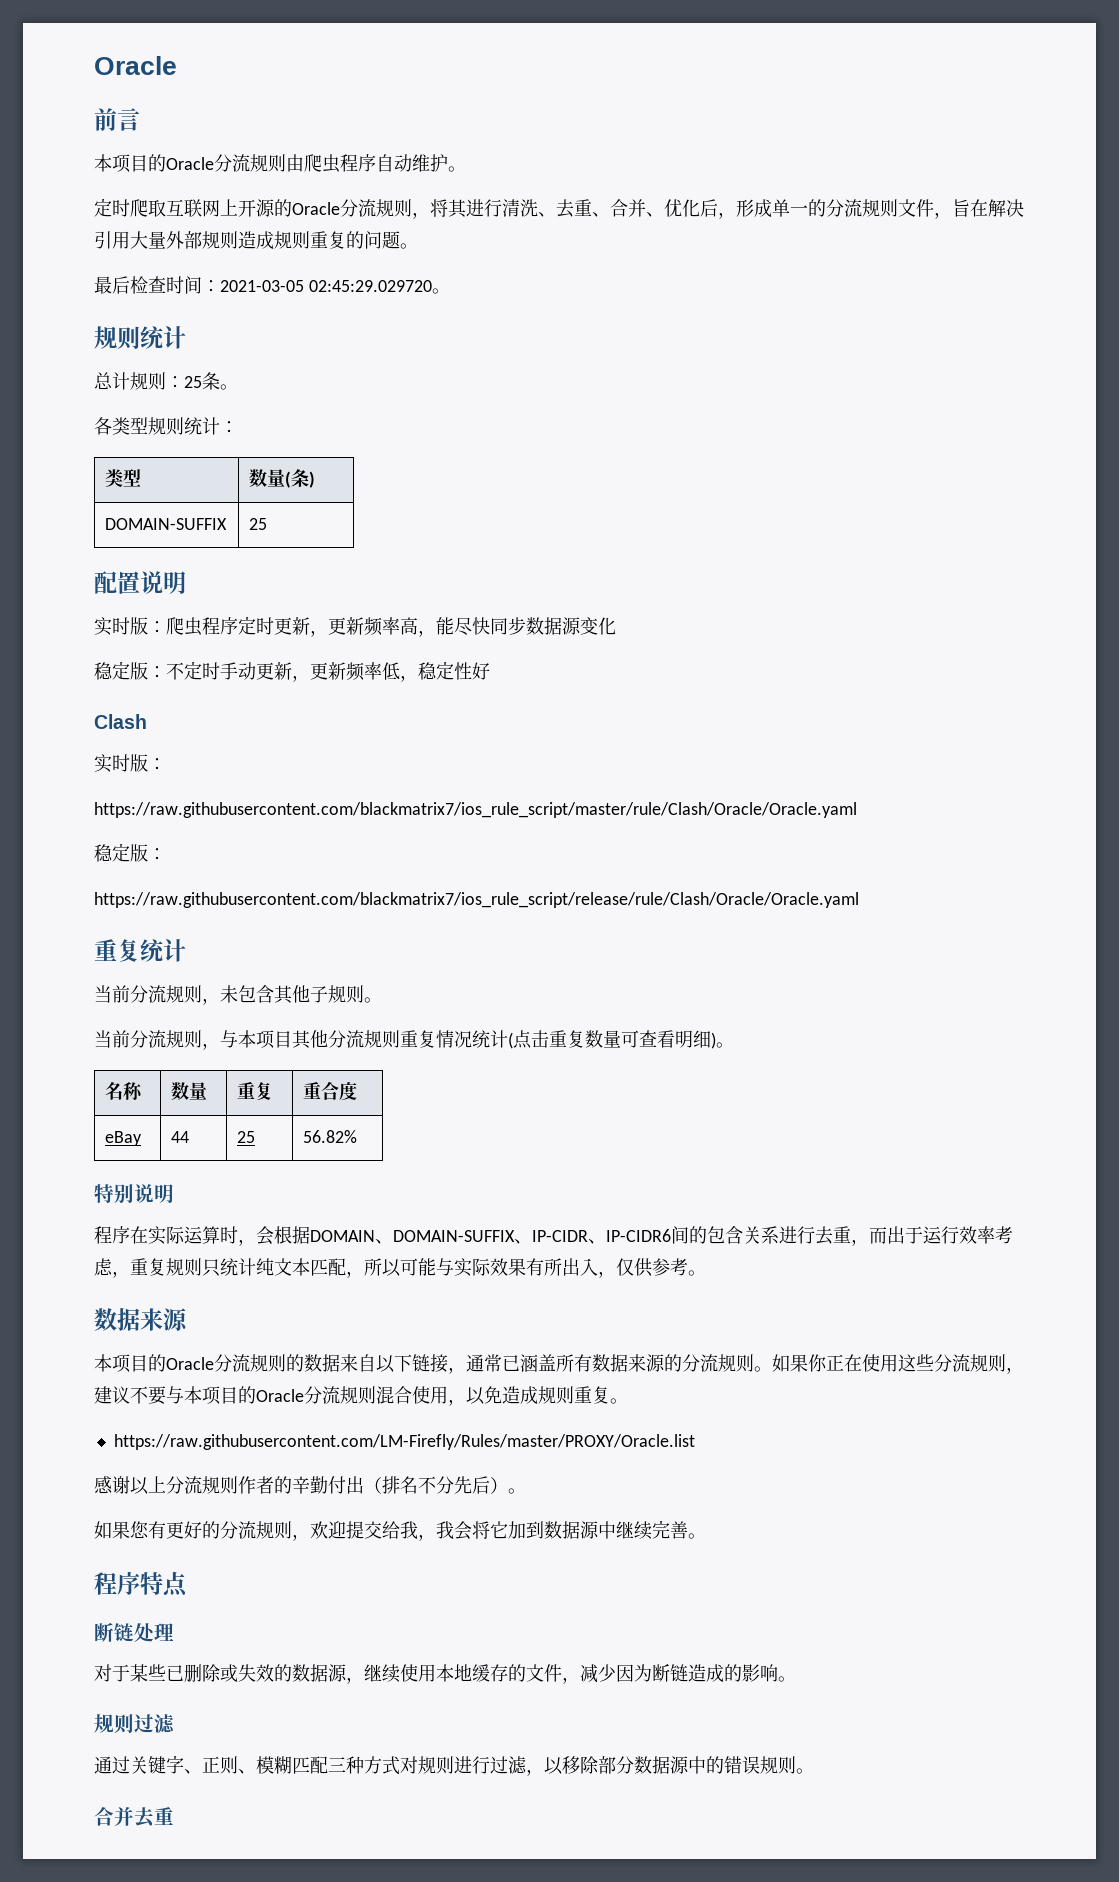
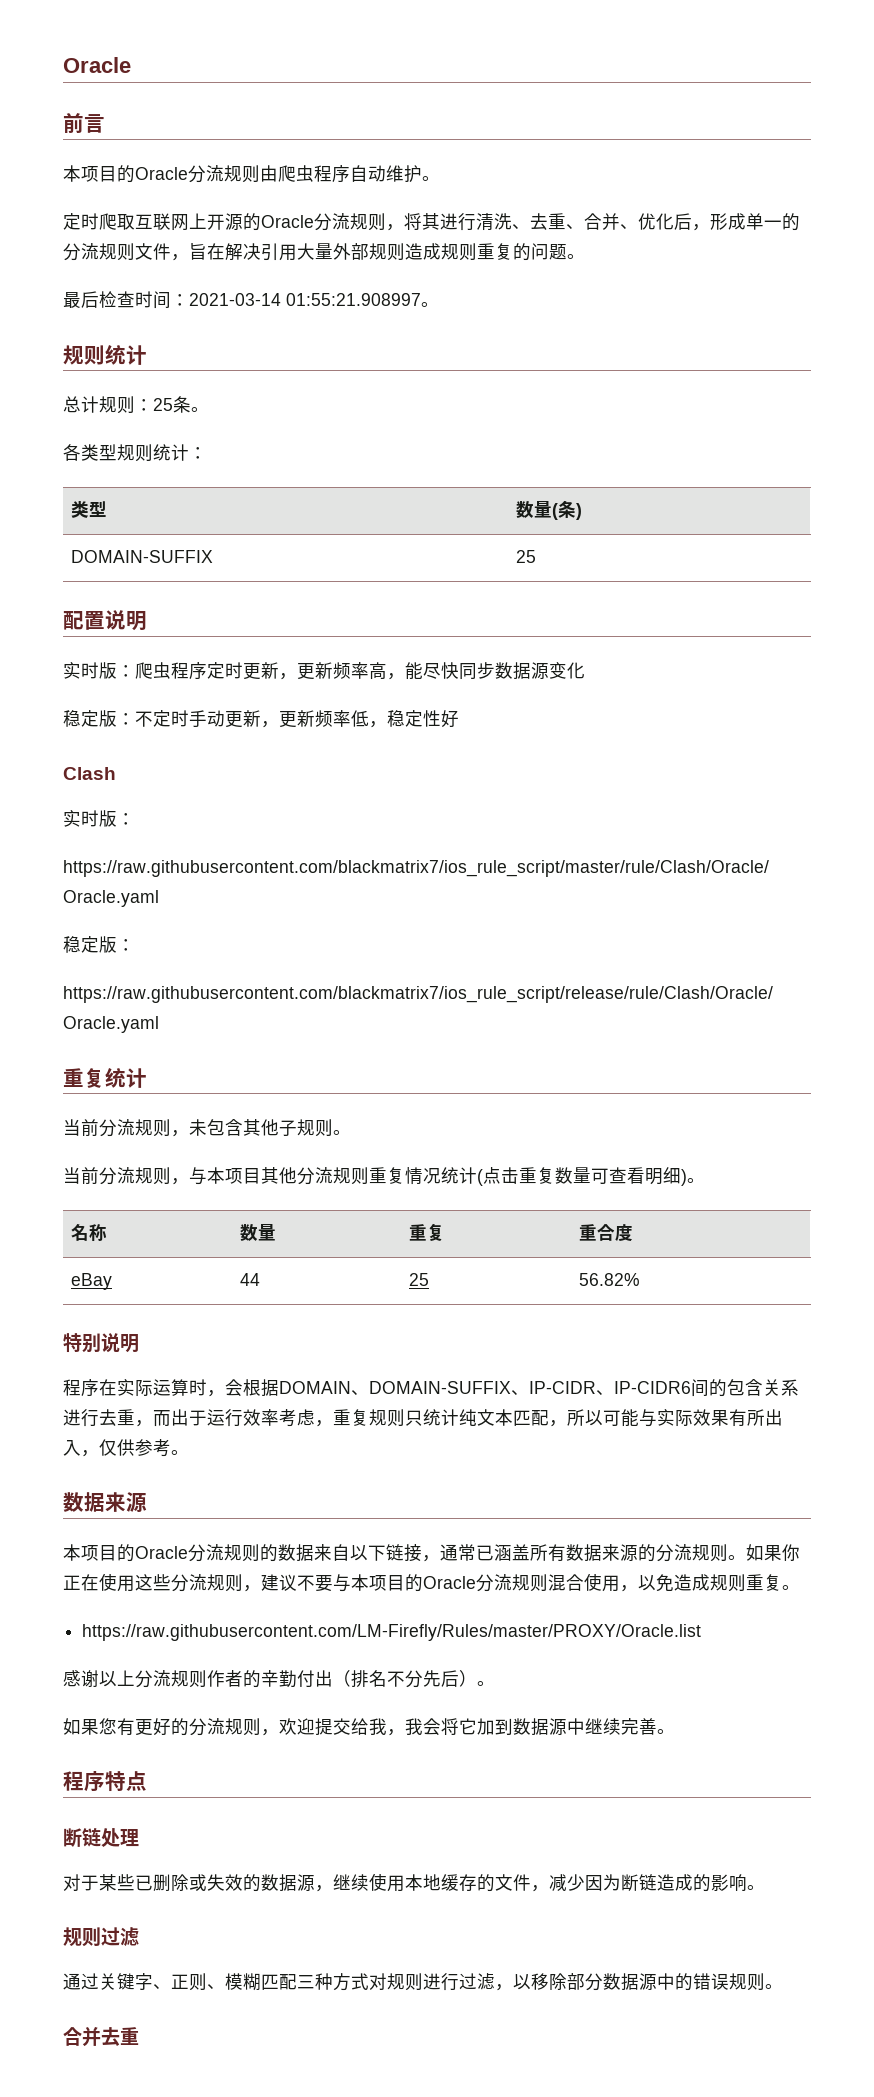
[220,280,432,292] 2021-03-05 02:45:29.029720 -> [189,293,421,306] 2021-03-14 01:55:21.908997

